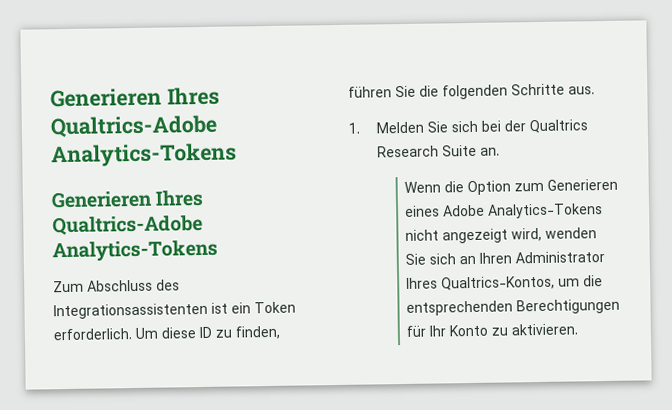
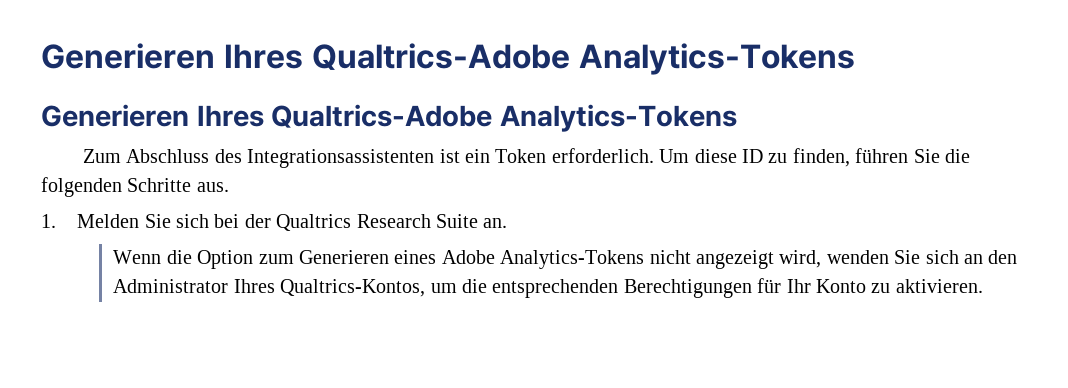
[479,252,513,264] Ihren -> [988,250,1018,264] den

